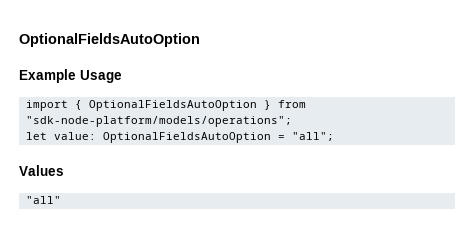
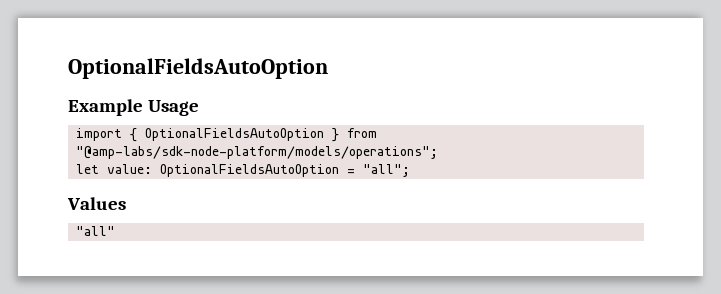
[25,116,292,127] "sdk-node-platform/models/operations"; -> [76,146,439,159] "@amp-labs/sdk-node-platform/models/operations";

